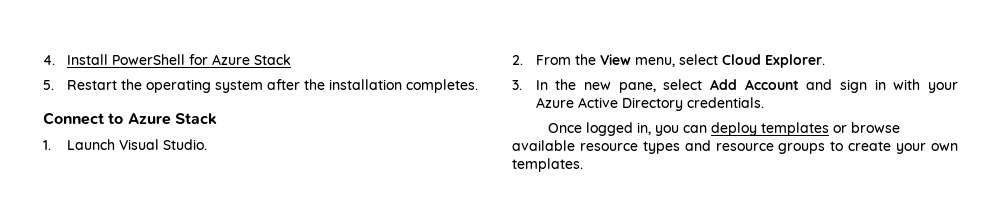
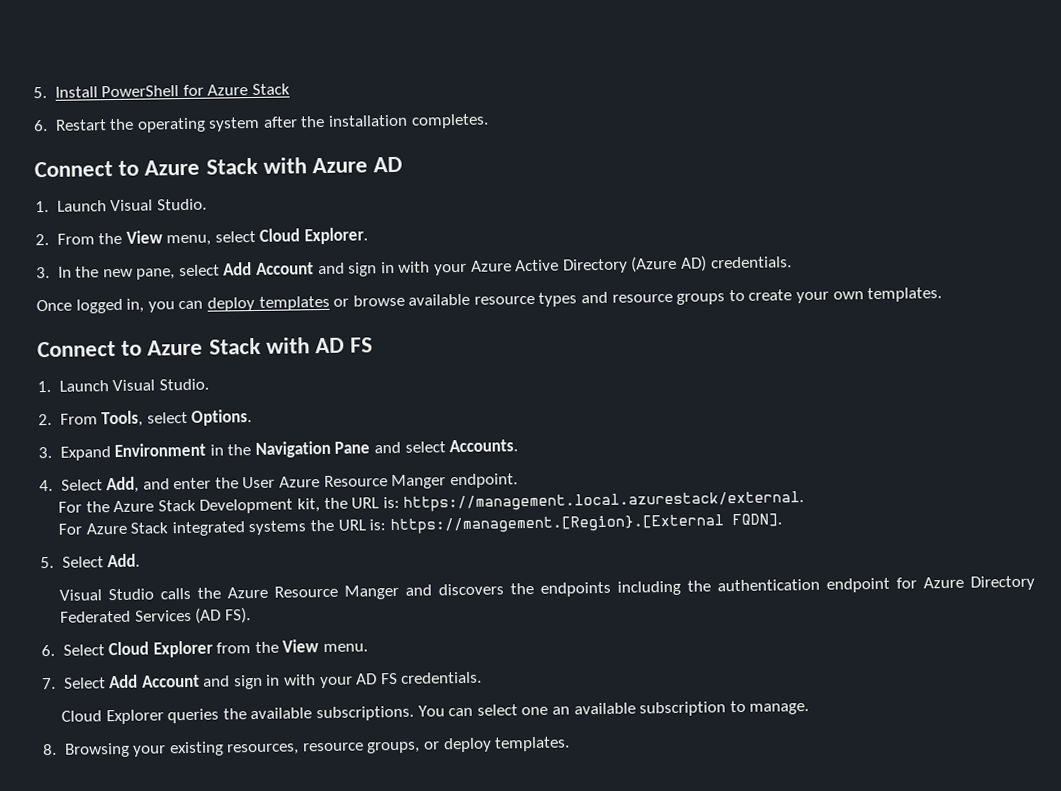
[43,55,55,65] 4. -> [33,86,47,99] 5.
[43,80,54,90] 5. -> [33,119,48,132] 6.
(217, 119) none -> [262,156,404,174] with Azure AD
(683, 104) none -> [630,255,707,273] (Azure AD)
(583, 165) none -> [37,337,374,358] [37,378,209,393] [38,409,253,428] [38,439,519,461] [39,473,518,494] [58,491,805,514] [58,513,782,537] [40,553,141,569] [59,575,1036,601] [60,607,251,624] [41,639,369,658] [42,671,483,690] [61,700,810,725] [42,736,571,758] // Connect to Azure Stack with AD FS // 1. Launch Visual Studio. // 2. From Tools, select Options. // 3. Expand Environment in the Navigation Pane and select Accounts. // 4. Select Add, and enter the User Azure Resource Manger endpoint. // For the Azure Stack Development kit, the URL is: https://management.local.azurestack/external. // For Azure Stack integrated systems the URL is: https://management.[Region}.[External FQDN]. // 5. Select Add. // Visual Studio calls the Azure Resource Manger and discovers the endpoints including the authentication endpoint for Azure Directory Federated Services (AD FS). // 6. Select Cloud Explorer from the View menu. // 7. Select Add Account and sign in with your AD FS credentials. // Cloud Explorer queries the available subscriptions. You can select one an available subscription to manage. // 8. Browsing your existing resources, resource groups, or deploy templates.

